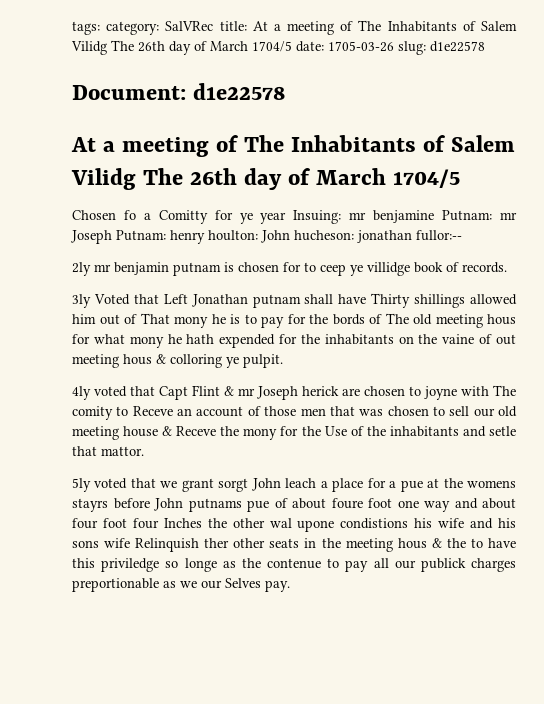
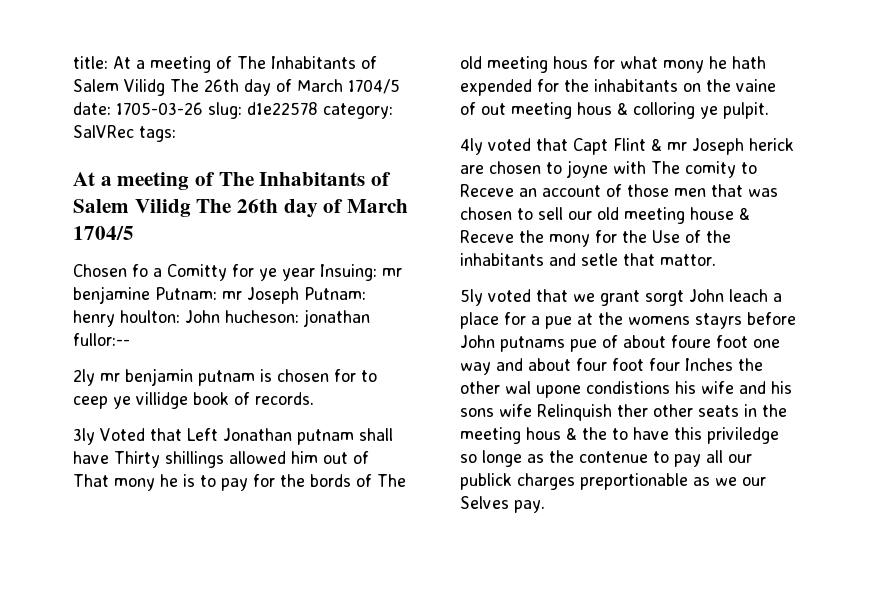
[72,21,214,35] tags: category: SalVRec -> (73, 62) none
[72,83,286,100] // Document: d1e22578 -> [323,103,393,119] [73,125,176,142] category: SalVRec tags:

